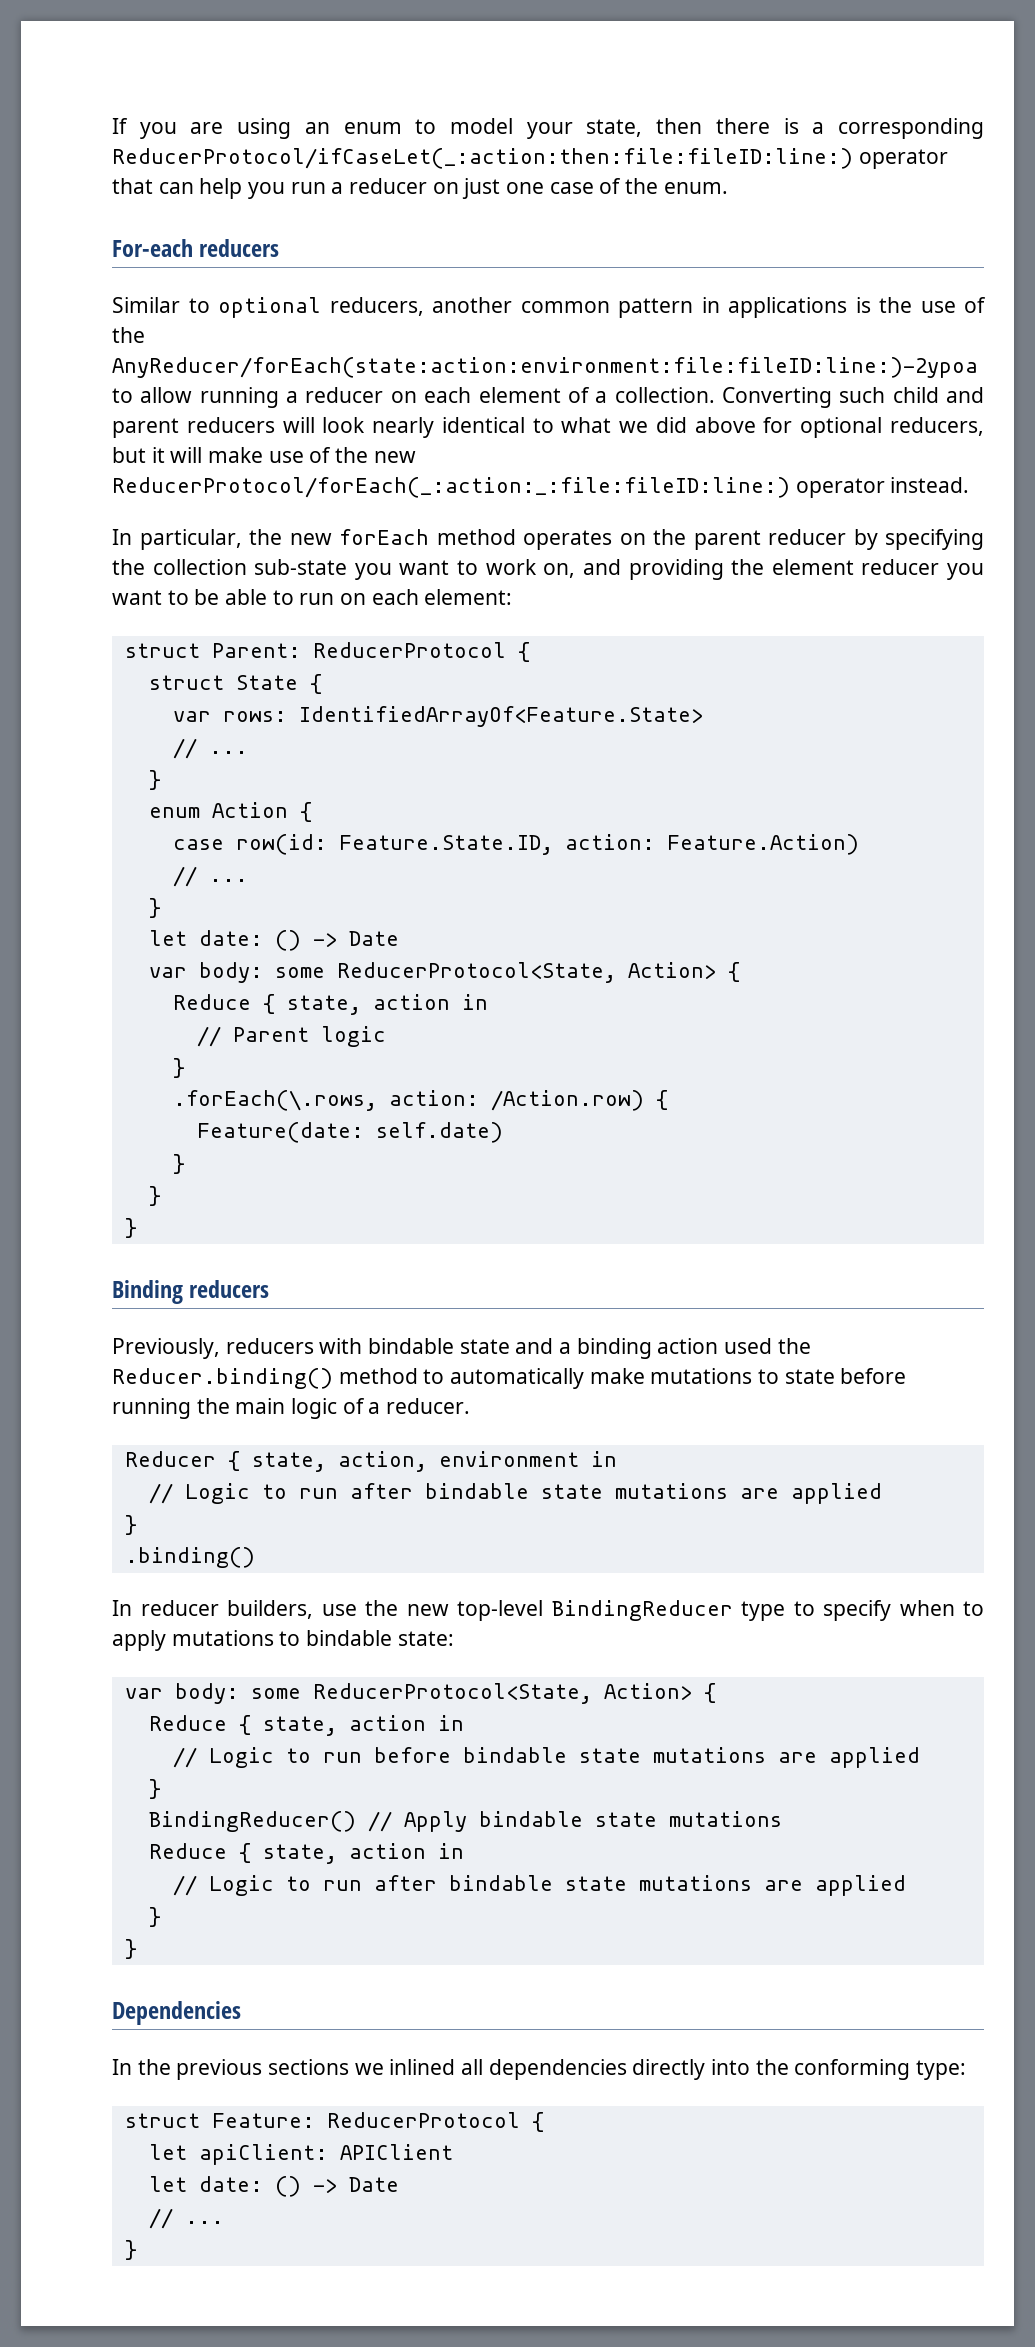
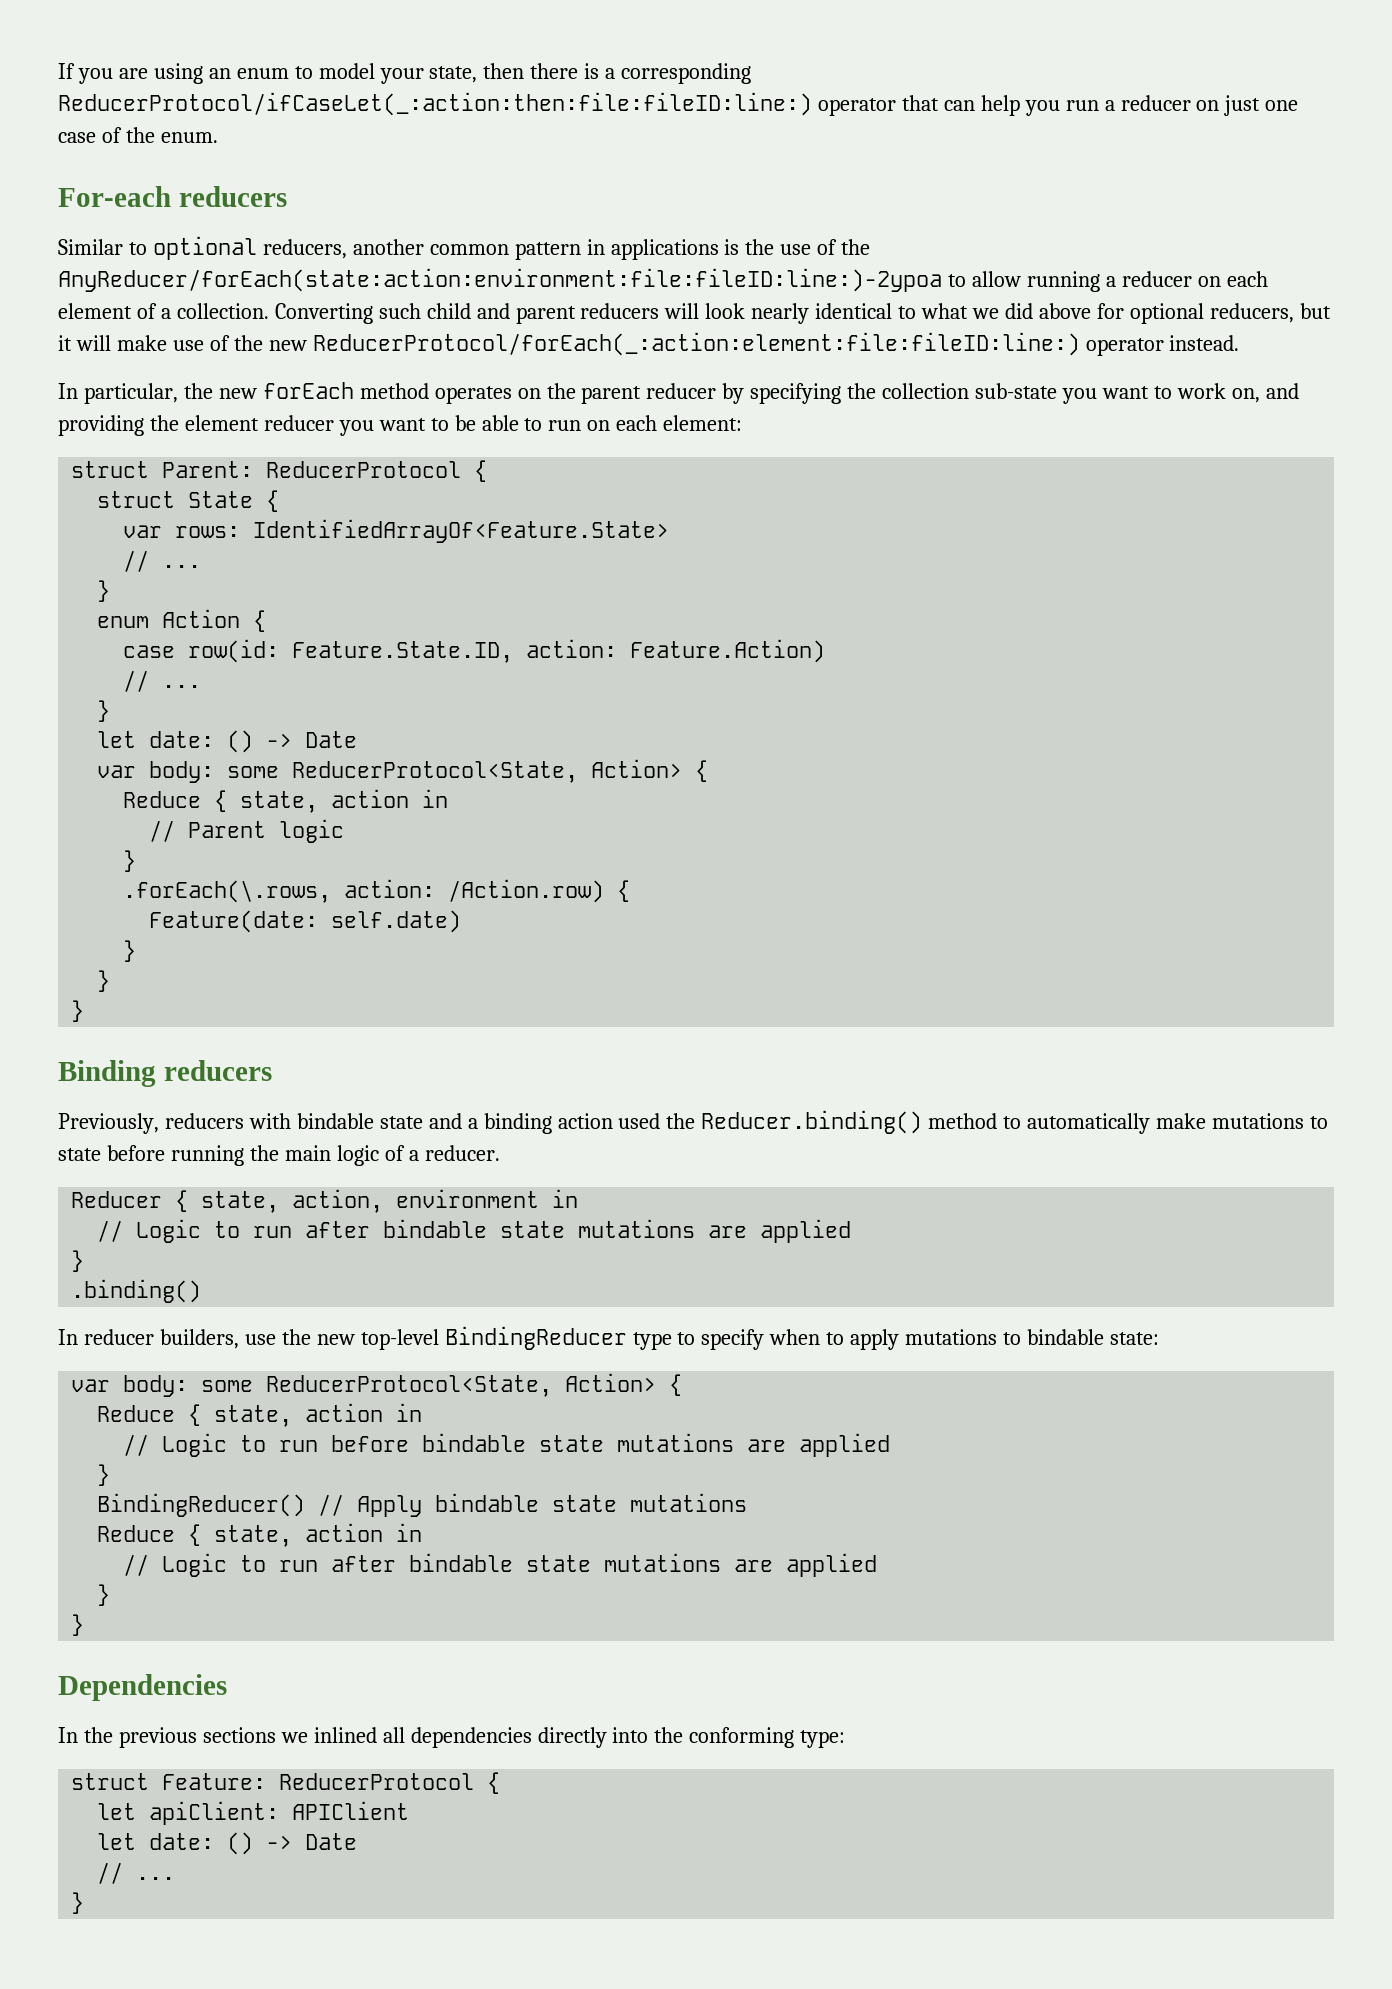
[112,477,790,498] ReducerProtocol/forEach(_:action:_:file:fileID:line:) -> [312,332,1080,356] ReducerProtocol/forEach(_:action:element:file:fileID:line:)

